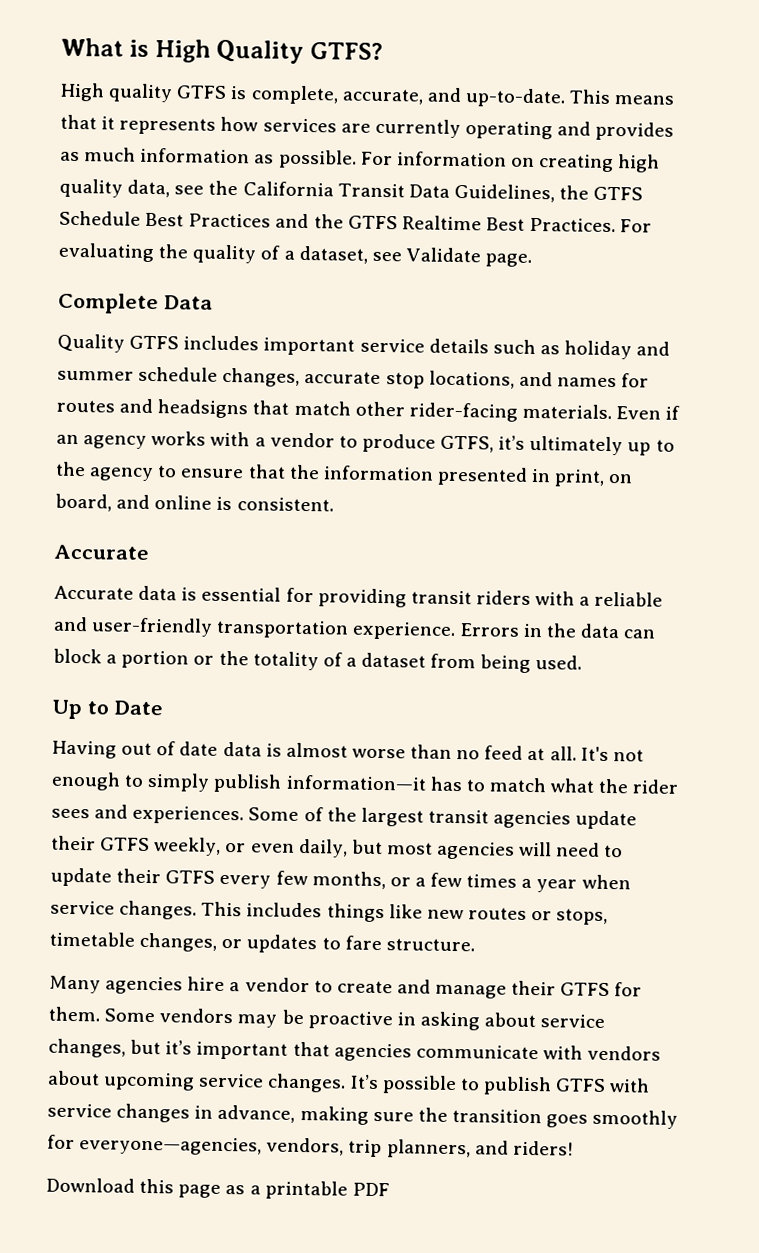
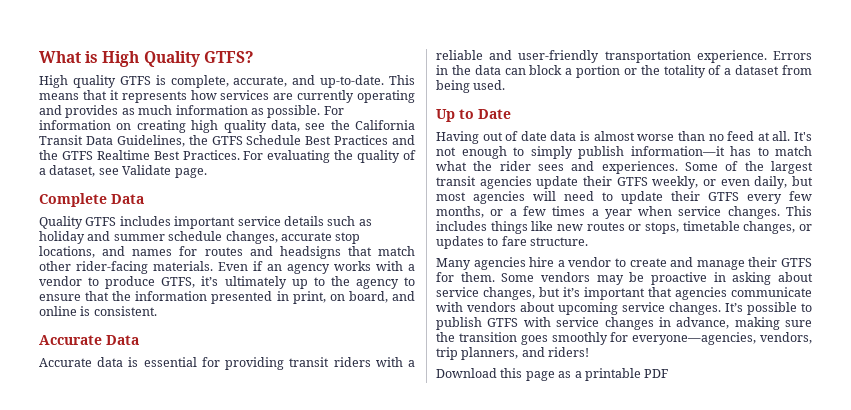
(150, 552) none -> [106,335,139,345] Data

